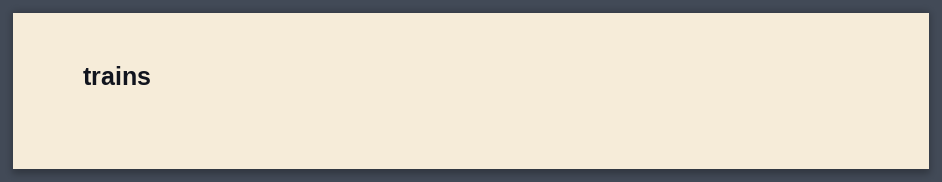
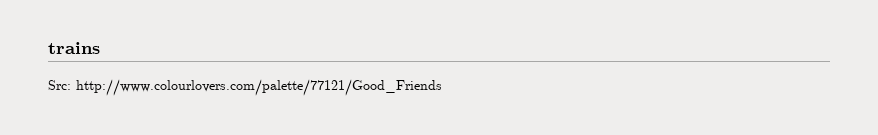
(151, 75) none -> [48,79,442,96] // Src: http://www.colourlovers.com/palette/77121/Good_Friends

